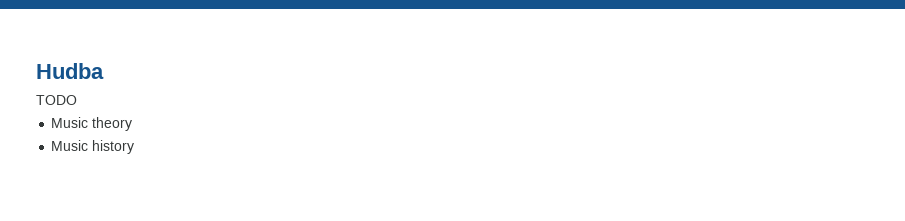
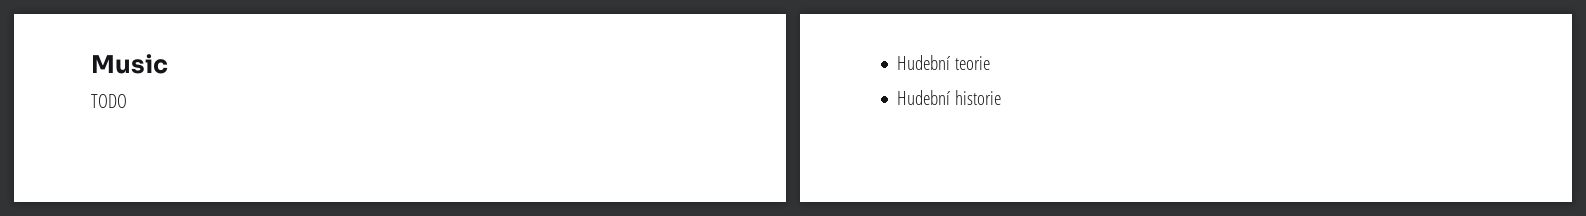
[36,63,104,79] Hudba -> [91,54,168,74] Music
[51,117,133,131] [51,140,135,154] Music theory // Music history -> [897,55,991,70] [897,90,1002,105] Hudební teorie // Hudební historie

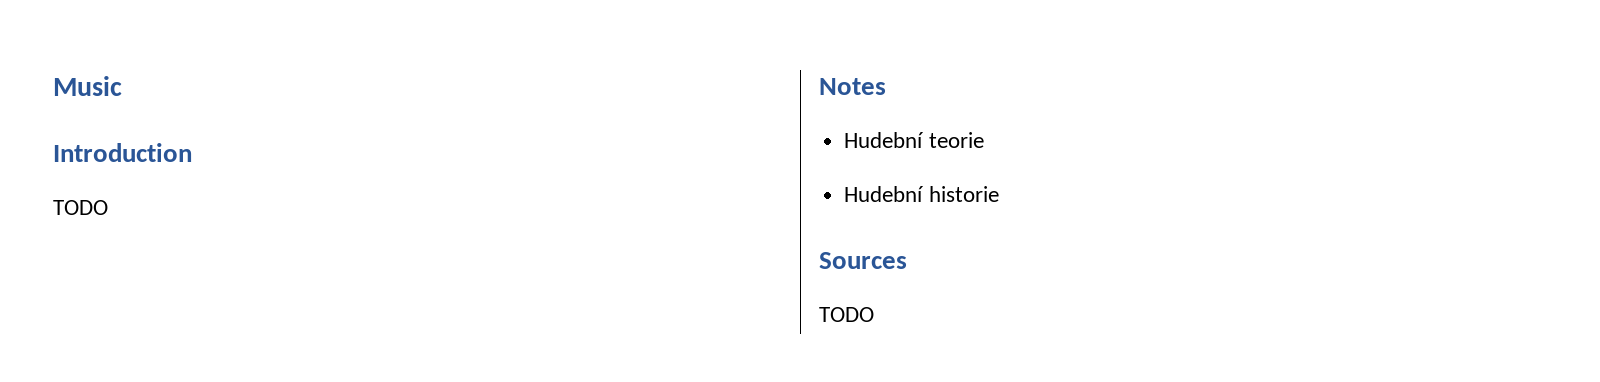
[91,94,127,108] // TODO -> [53,143,192,162] [53,200,108,215] [819,78,886,95] // Introduction // TODO // Notes
(1002, 97) none -> [819,252,907,269] [819,307,874,322] // Sources // TODO

